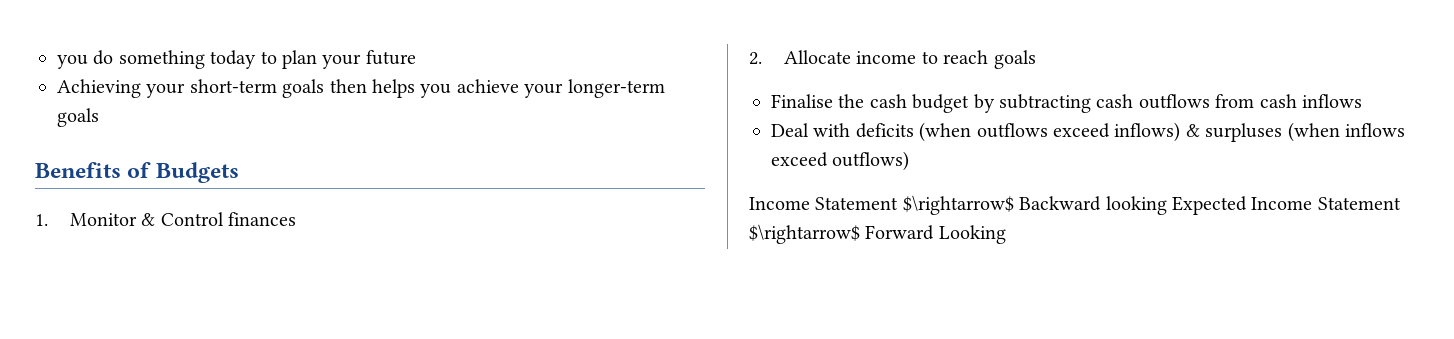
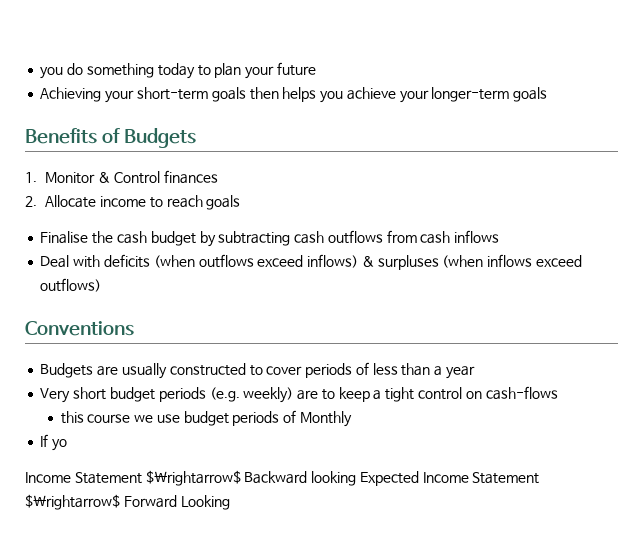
(910, 161) none -> [25,321,134,336] [40,362,475,379] [40,386,558,403] [60,410,353,427] [40,434,68,451] // Conventions // Budgets are usually constructed to cover periods of less than a year // Very short budget periods (e.g. weekly) are to keep a tight control on cash-flows // this course we use budget periods of Monthly // If yo

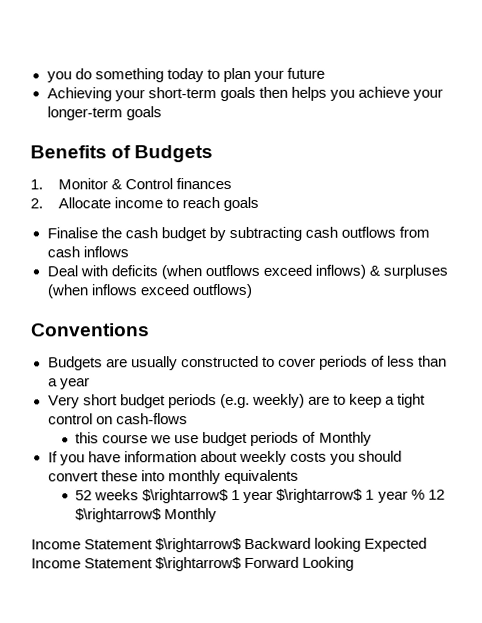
[52,439,68,451] yo -> [59,450,402,466] [47,469,299,485] [75,488,445,504] [75,508,218,523] you have information about weekly costs you should convert these into monthly equivalents // 52 weeks $\rightarrow$ 1 year $\rightarrow$ 1 year % 12 $\rightarrow$ Monthly

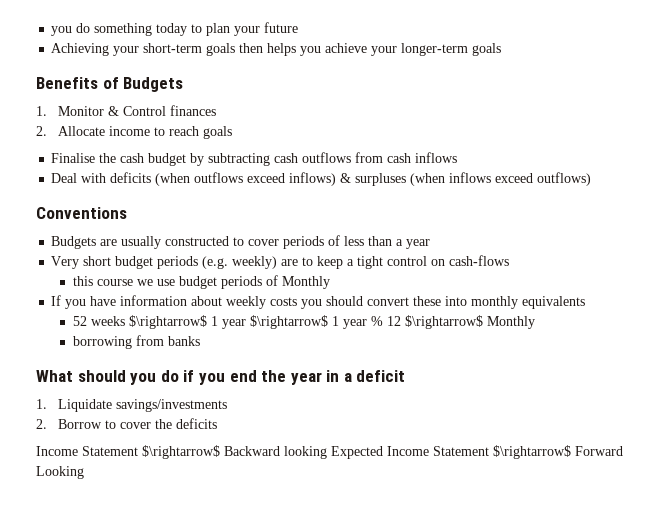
(218, 515) none -> [72,335,200,349] [36,370,406,385] [36,399,227,412] [36,418,217,429] // borrowing from banks // What should you do if you end the year in a deficit // 1. Liquidate savings/investments // 2. Borrow to cover the deficits

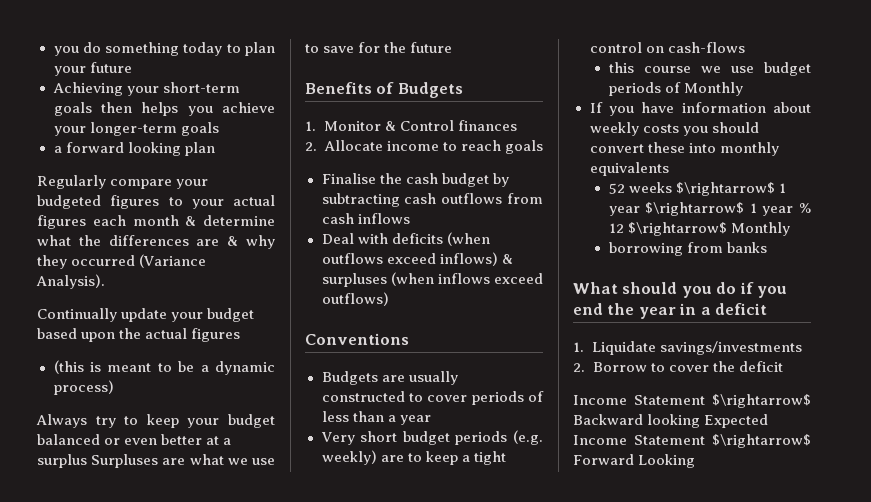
(502, 49) none -> [53,142,215,156] [37,175,209,189] [37,195,275,209] [37,215,275,229] [37,235,275,249] [37,254,207,269] [36,274,105,289] [37,308,255,322] [37,328,241,342] [53,360,275,375] [53,380,114,395] [36,414,275,428] [37,434,232,445] [37,454,275,468] [305,42,453,53] // a forward looking plan // Regularly compare your budgeted figures to your actual figures each month & determine what the differences are & why they occurred (Variance Analysis). // Continually update your budget based upon the actual figures // (this is meant to be a dynamic process) // Always try to keep your budget balanced or even better at a surplus Surpluses are what we use to save for the future
[175,418,217,429] deficits -> [738,361,783,372] deficit

